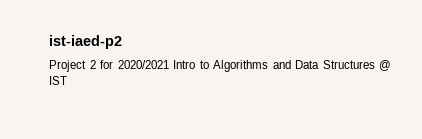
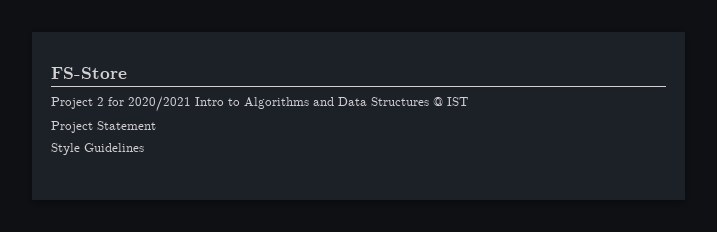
[49,35,122,49] ist-iaed-p2 -> [51,67,127,79] FS-Store
(67, 80) none -> [51,121,156,133] [51,143,144,155] // Project Statement // Style Guidelines

